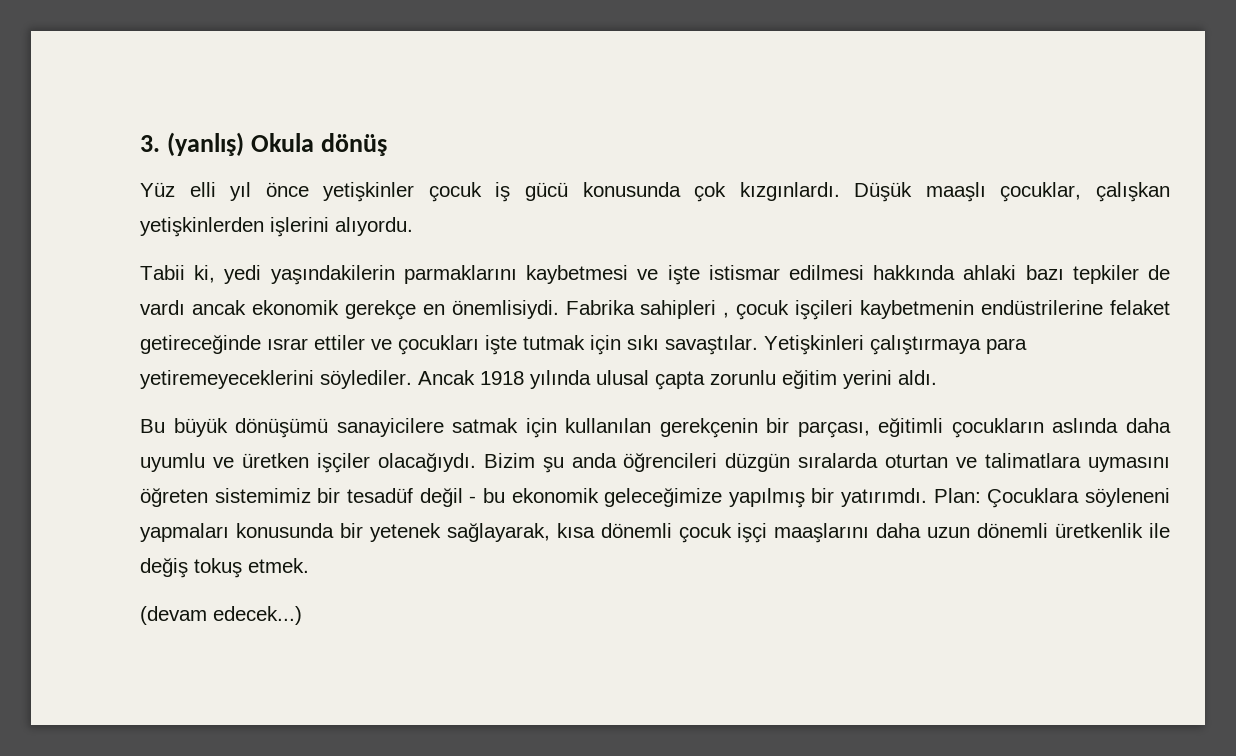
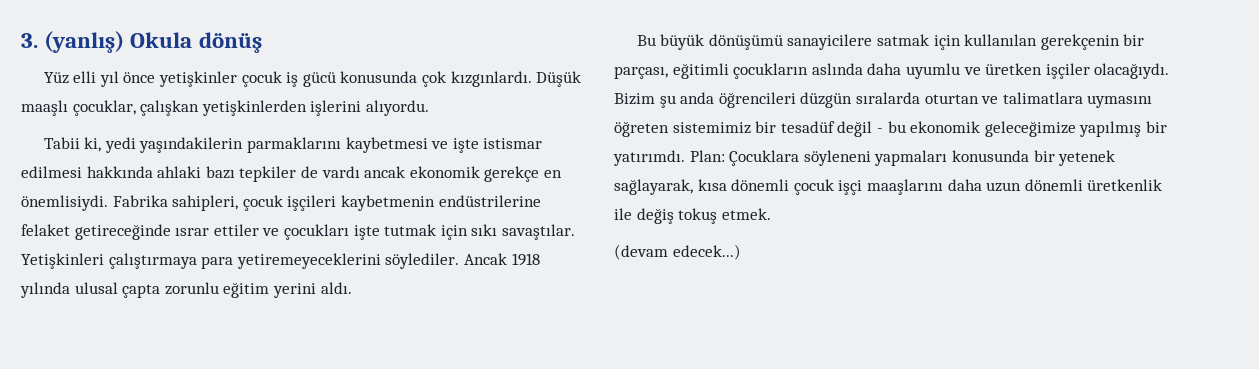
[640,300,730,319] sahipleri , -> [172,195,239,211] sahipleri,

